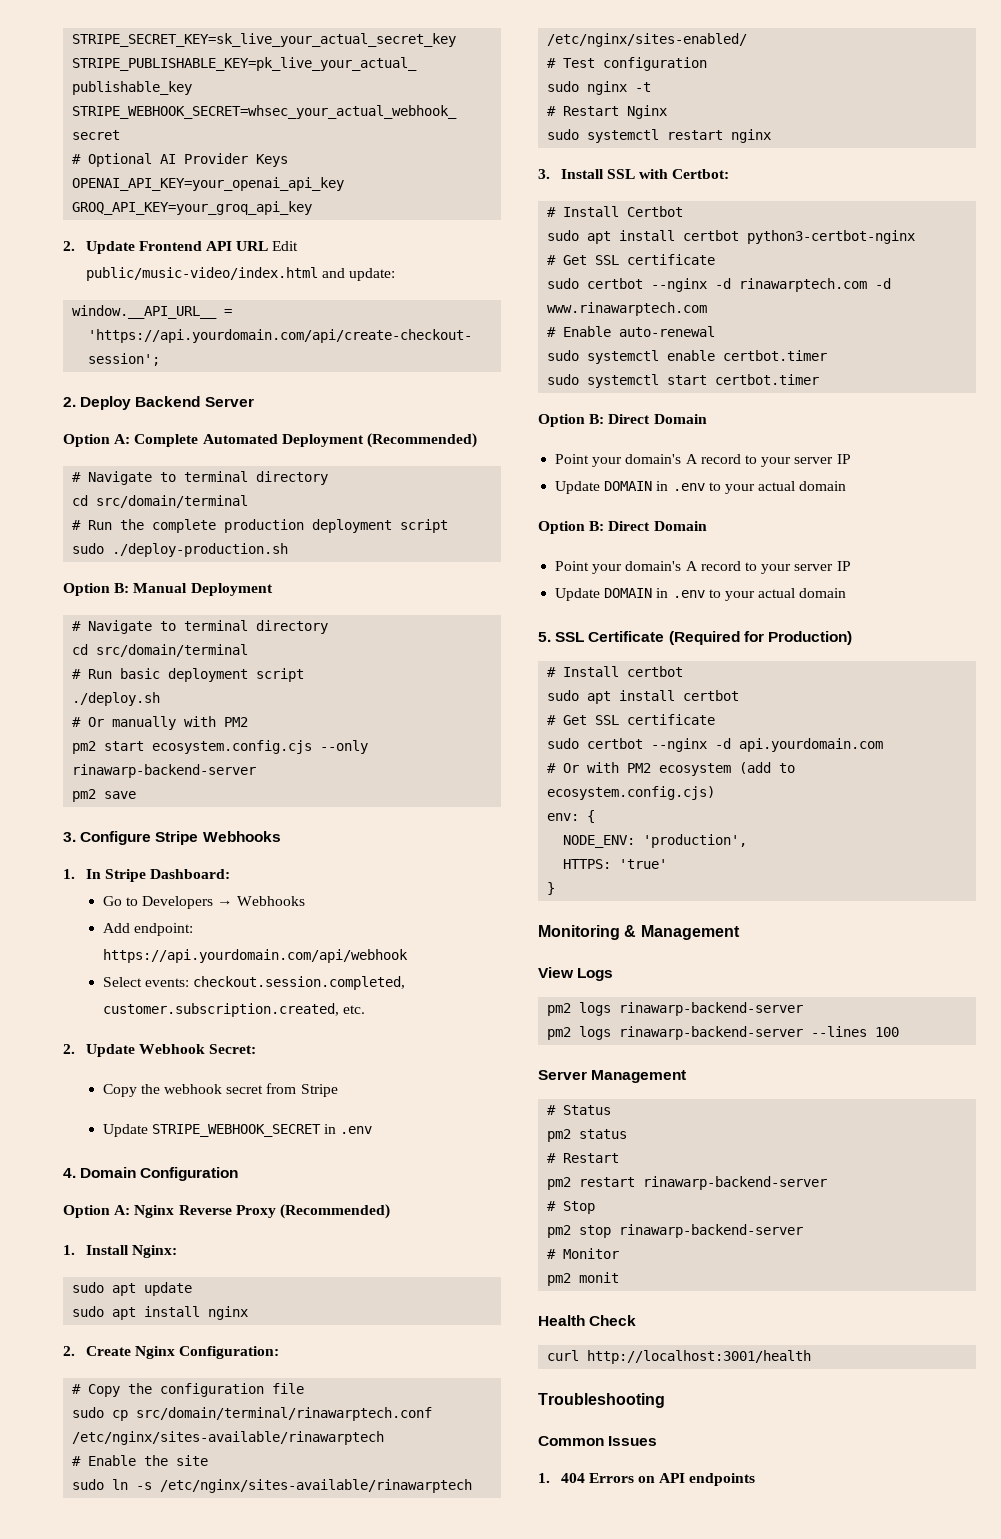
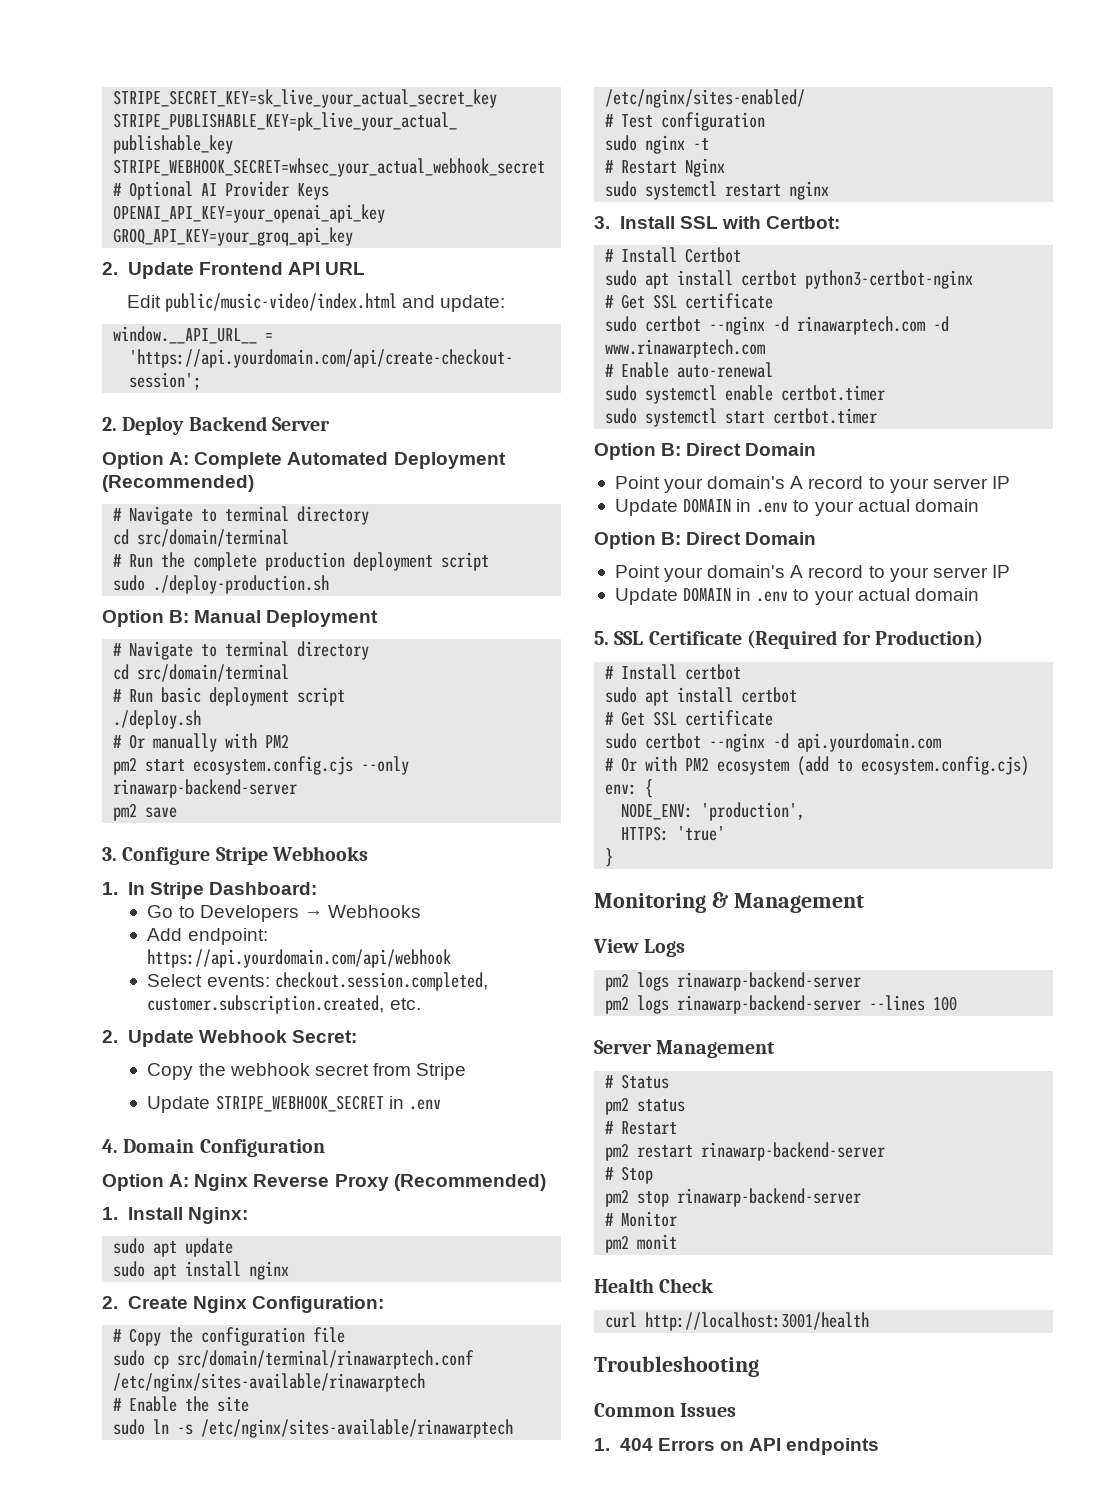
(269, 246) none -> (365, 268) //

